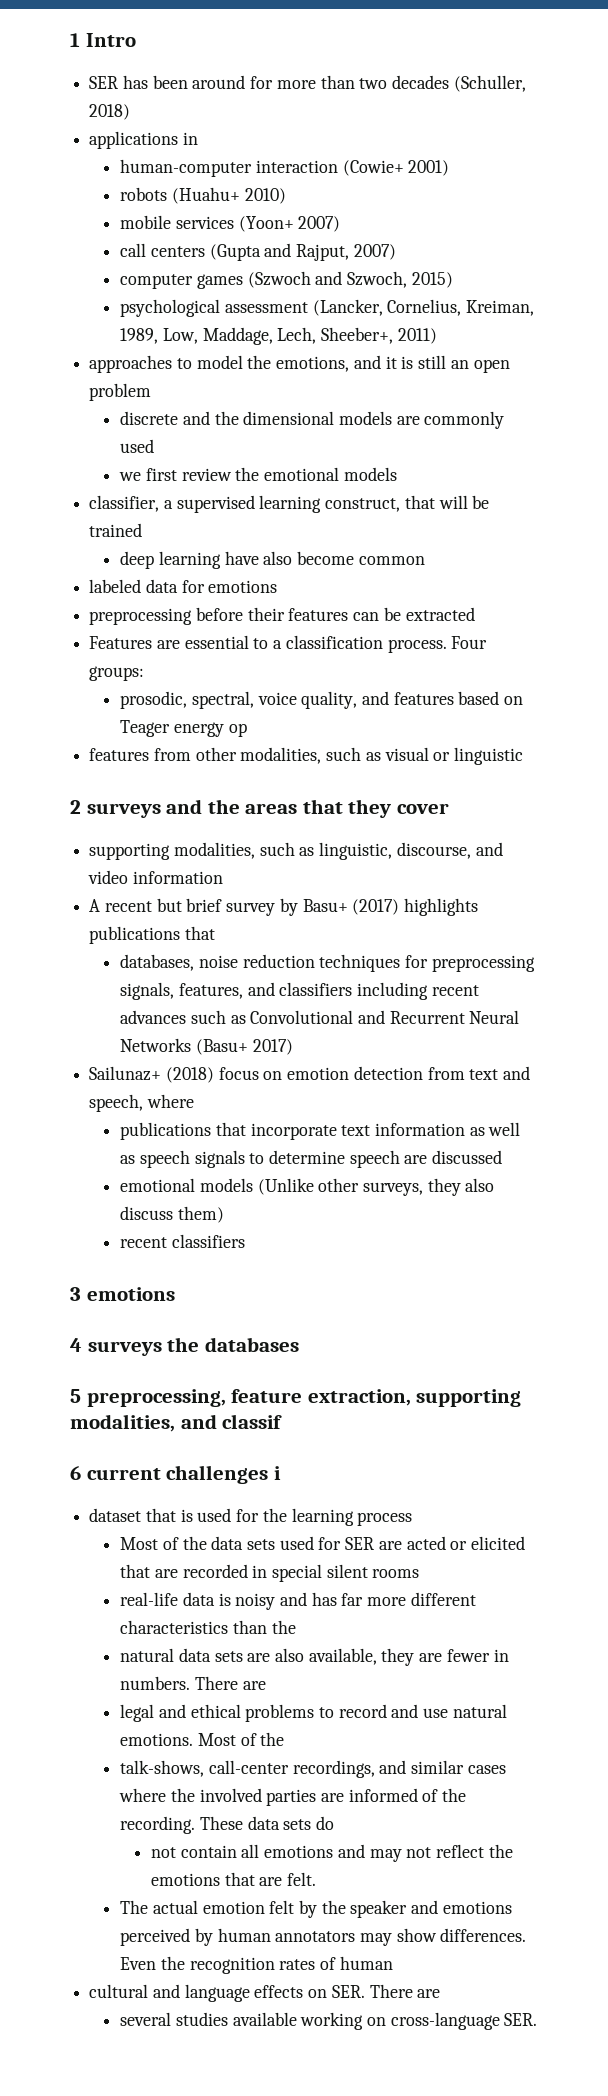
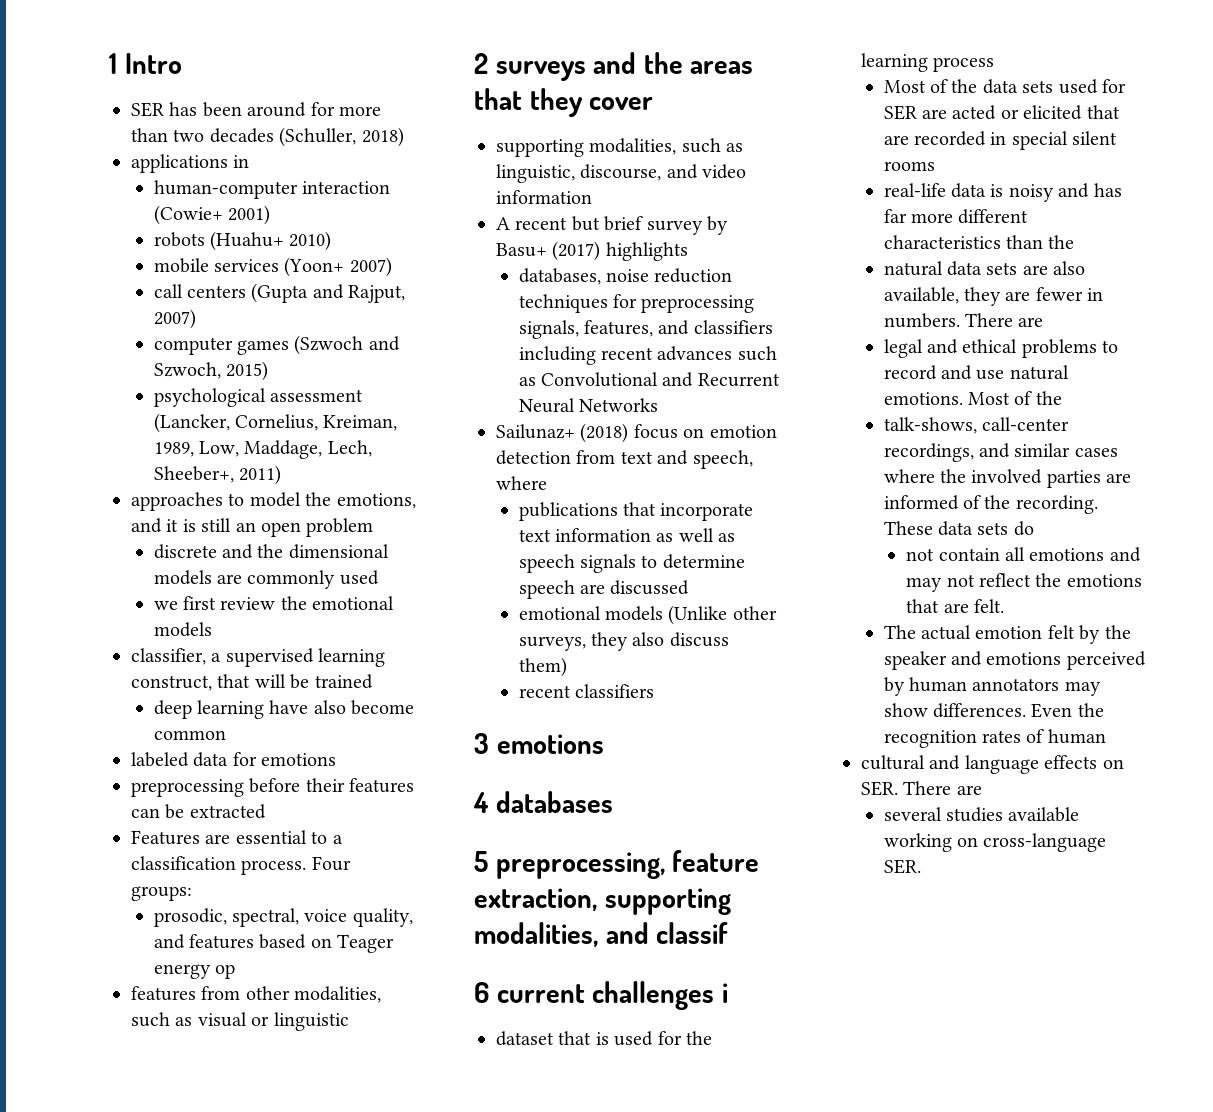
[89,926,215,944] publications that -> (688, 251) none
[195,1039,293,1055] (Basu+ 2017) -> (659, 405) none
[87,1337,200,1356] surveys the -> (489, 802) none

